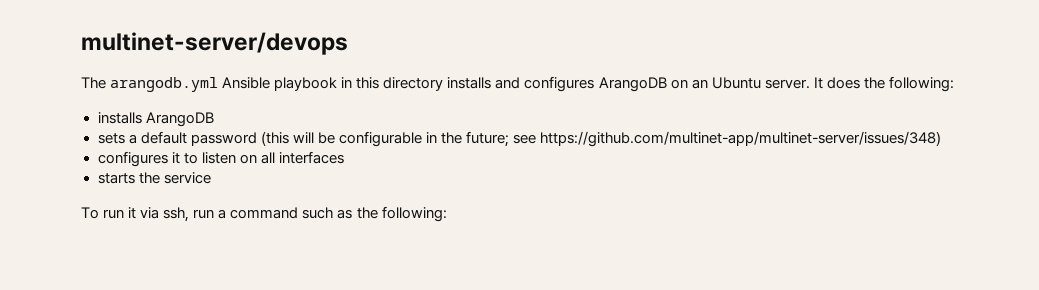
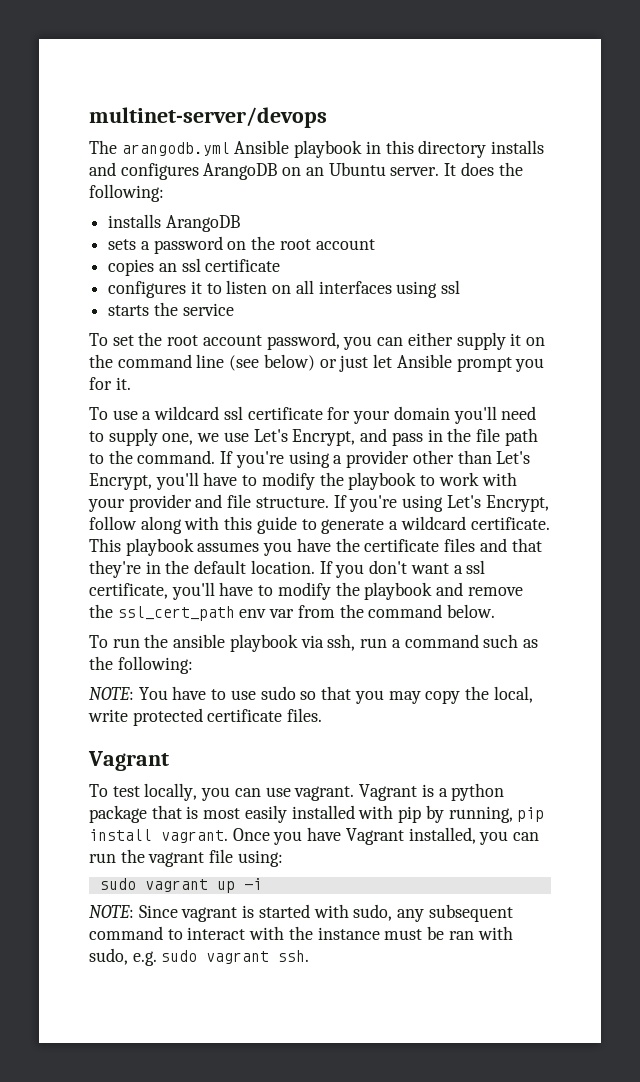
[140,131,942,147] default password (this will be configurable in the future; see https://github.com/multinet-app/multinet-server/issues/348) -> [153,236,375,254] [108,258,281,276] password on the root account // copies an ssl certificate
(344, 157) none -> [396,280,461,298] using ssl
(211, 178) none -> [89,332,545,350] [89,354,545,372] [89,377,131,390] [89,406,537,424] [89,428,538,446] [89,450,531,468] [89,472,517,490] [88,494,549,512] [89,516,550,534] [89,538,542,556] [89,560,486,578] [89,582,523,600] [89,604,496,621] // To set the root account password, you can either supply it on the command line (see below) or just let Ansible prompt you for it. // To use a wildcard ssl certificate for your domain you'll need to supply one, we use Let's Encrypt, and pass in the file path to the command. If you're using a provider other than Let's Encrypt, you'll have to modify the playbook to work with your provider and file structure. If you're using Let's Encrypt, follow along with this guide to generate a wildcard certificate. This playbook assumes you have the certificate files and that they're in the default location. If you don't want a ssl certificate, you'll have to modify the playbook and remove the ssl_cert_path env var from the command below.
[128,207,137,219] it -> [144,634,298,652] the ansible playbook
(447, 214) none -> [89,686,533,704] [88,708,323,726] [88,751,169,771] [89,783,505,801] [89,805,545,823] [89,827,540,845] [89,849,283,867] [99,878,262,893] [89,904,513,922] [89,926,513,940] [89,948,310,966] // NOTE: You have to use sudo so that you may copy the local, write protected certificate files. // Vagrant // To test locally, you can use vagrant. Vagrant is a python package that is most easily installed with pip by running, pip install vagrant. Once you have Vagrant installed, you can run the vagrant file using: // sudo vagrant up -i // NOTE: Since vagrant is started with sudo, any subsequent command to interact with the instance must be ran with sudo, e.g. sudo vagrant ssh.

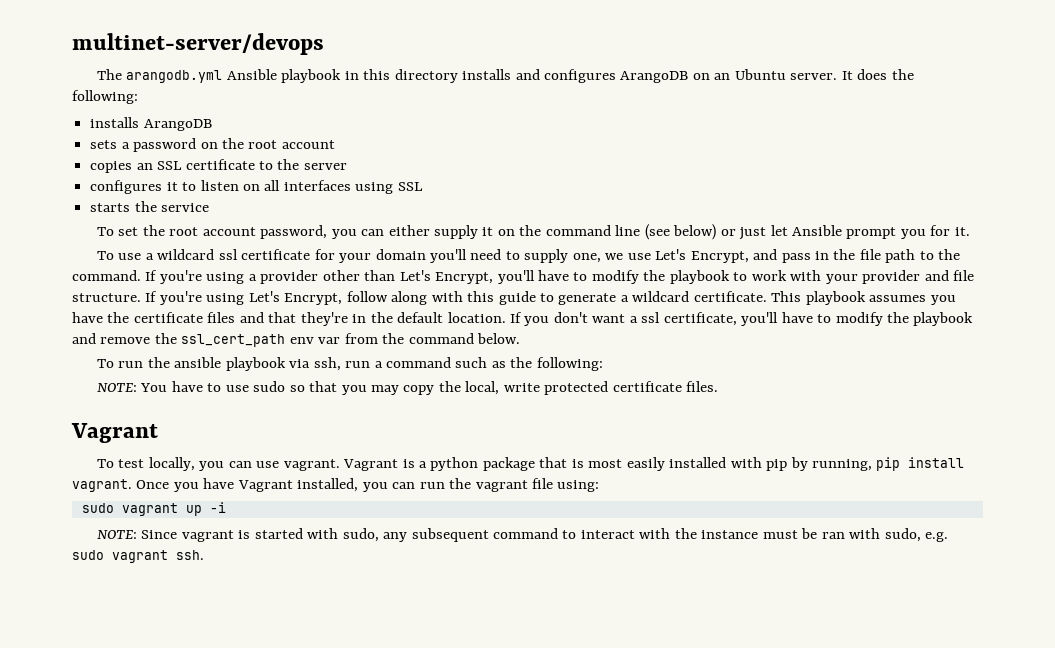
[181,258,281,272] ssl certificate -> [157,159,347,170] SSL certificate to the server
[441,280,461,294] ssl -> [397,182,423,191] SSL

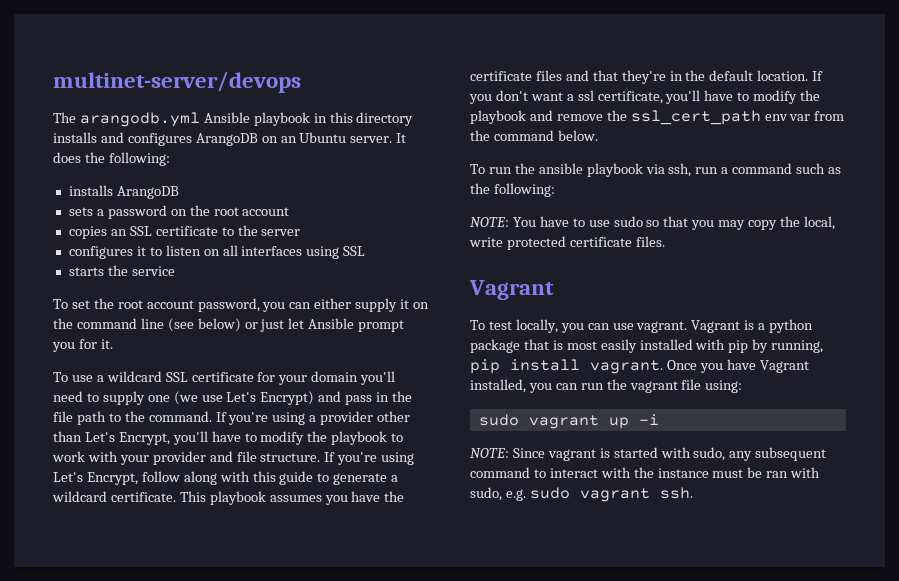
[218,249,238,260] ssl -> [165,372,188,382] SSL
[572,253,624,263] one, we -> [147,391,198,405] one (we
[690,251,749,263] Encrypt, -> [260,391,315,405] Encrypt)

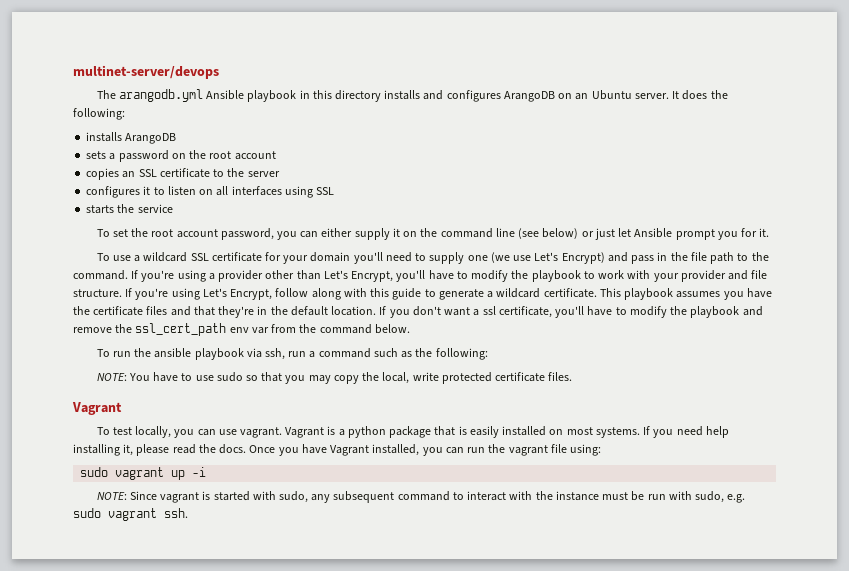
[566,341,597,350] most -> (467, 430) none
[695,339,824,353] [470,359,663,374] with pip by running, pip install vagrant. -> [549,426,729,438] [73,444,247,456] on most systems. If you need help installing it, please read the docs.
[766,471,789,478] ran -> [647,494,666,500] run

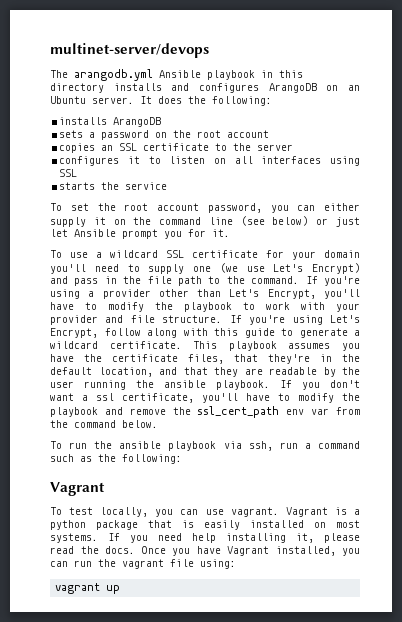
[146,306,191,316] files and -> [188,354,224,364] files,
[331,306,377,316] location. -> [98,367,360,377] [50,380,270,390] location, and that they are readable by the user running the ansible playbook.
[96,372,573,384] // NOTE: You have to use sudo so that you may copy the local, write protected certificate files. -> (182, 459) none
[80,467,109,477] sudo -> (236, 564) none
[192,467,207,477] [96,491,746,503] [73,508,188,521] -i // NOTE: Since vagrant is started with sudo, any subsequent command to interact with the instance must be run with sudo, e.g. sudo vagrant ssh. -> (121, 589) none

